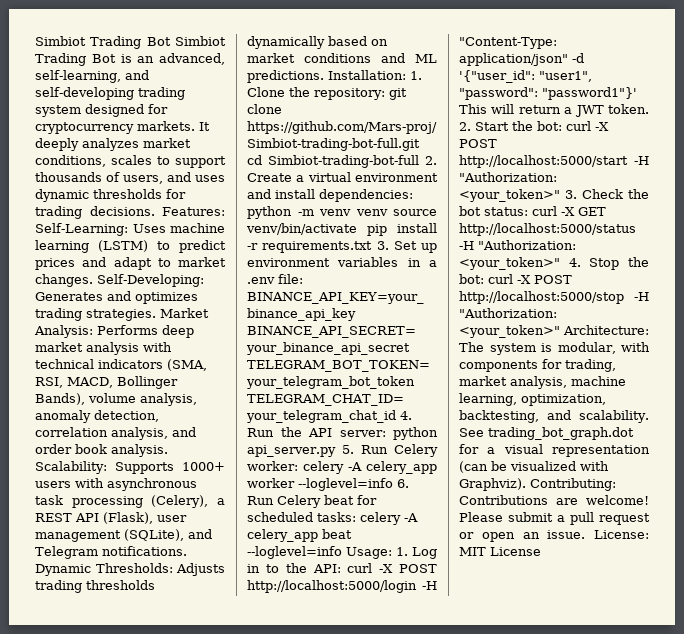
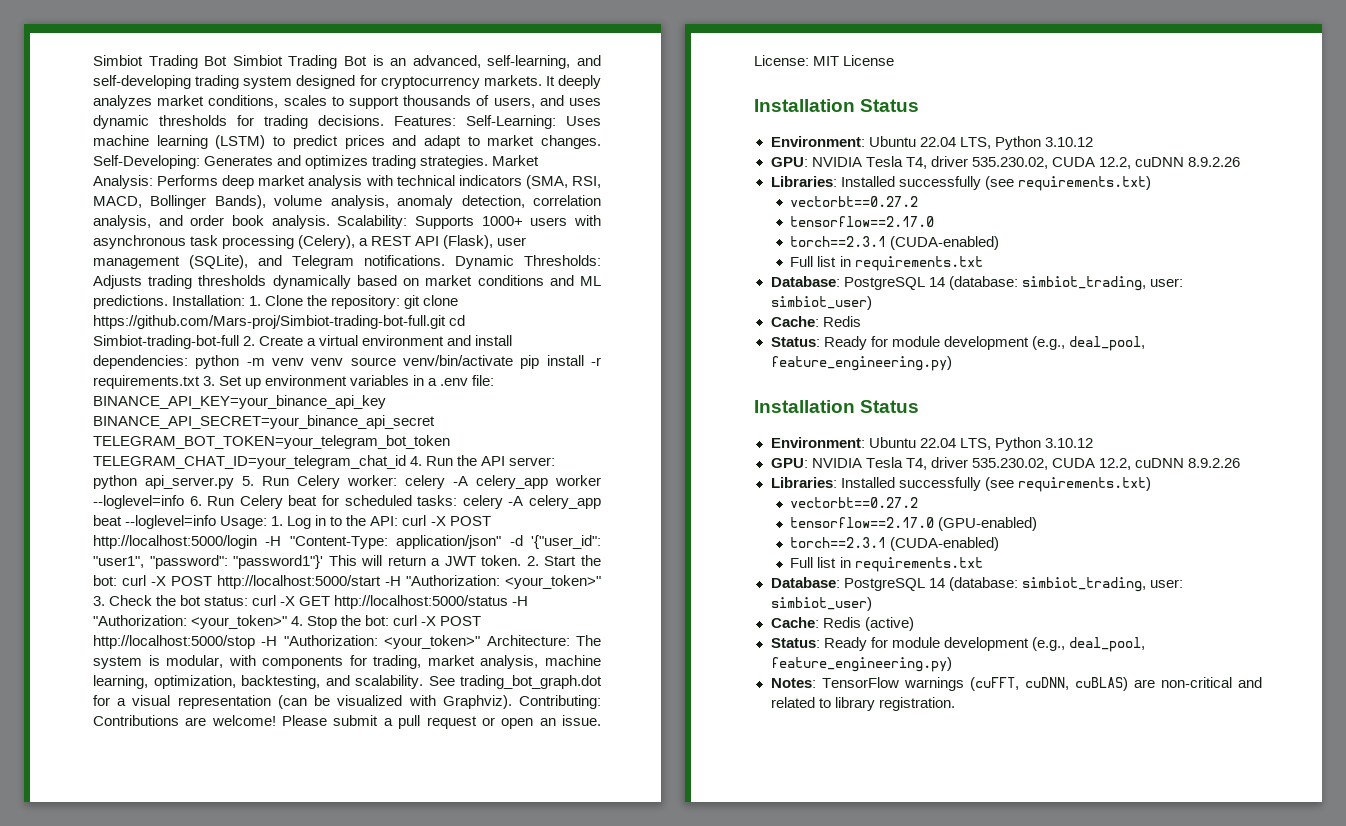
(541, 551) none -> [754,99,920,112] [770,136,1093,150] [770,156,1240,169] [770,176,1151,191] [790,196,919,207] [790,216,935,227] [790,236,1000,250] [790,256,983,271] [770,276,1183,291] [770,296,872,310] [770,316,861,327] [770,336,1145,351] [770,356,952,371] [754,400,920,413] [770,437,1093,451] [770,457,1240,470] [770,477,1151,492] [790,497,919,508] [790,517,1038,531] [790,537,1000,551] [790,557,983,572] [770,577,1183,592] [770,597,872,611] [770,617,914,631] [770,637,1145,652] [770,657,952,672] [770,677,1262,691] [770,697,955,711] // Installation Status // Environment: Ubuntu 22.04 LTS, Python 3.10.12 // GPU: NVIDIA Tesla T4, driver 535.230.02, CUDA 12.2, cuDNN 8.9.2.26 // Libraries: Installed successfully (see requirements.txt) // vectorbt==0.27.2 // tensorflow==2.17.0 // torch==2.3.1 (CUDA-enabled) // Full list in requirements.txt // Database: PostgreSQL 14 (database: simbiot_trading, user: simbiot_user) // Cache: Redis // Status: Ready for module development (e.g., deal_pool, feature_engineering.py) // Installation Status // Environment: Ubuntu 22.04 LTS, Python 3.10.12 // GPU: NVIDIA Tesla T4, driver 535.230.02, CUDA 12.2, cuDNN 8.9.2.26 // Libraries: Installed successfully (see requirements.txt) // vectorbt==0.27.2 // tensorflow==2.17.0 (GPU-enabled) // torch==2.3.1 (CUDA-enabled) // Full list in requirements.txt // Database: PostgreSQL 14 (database: simbiot_trading, user: simbiot_user) // Cache: Redis (active) // Status: Ready for module development (e.g., deal_pool, feature_engineering.py) // Notes: TensorFlow warnings (cuFFT, cuDNN, cuBLAS) are non-critical and related to library registration.

